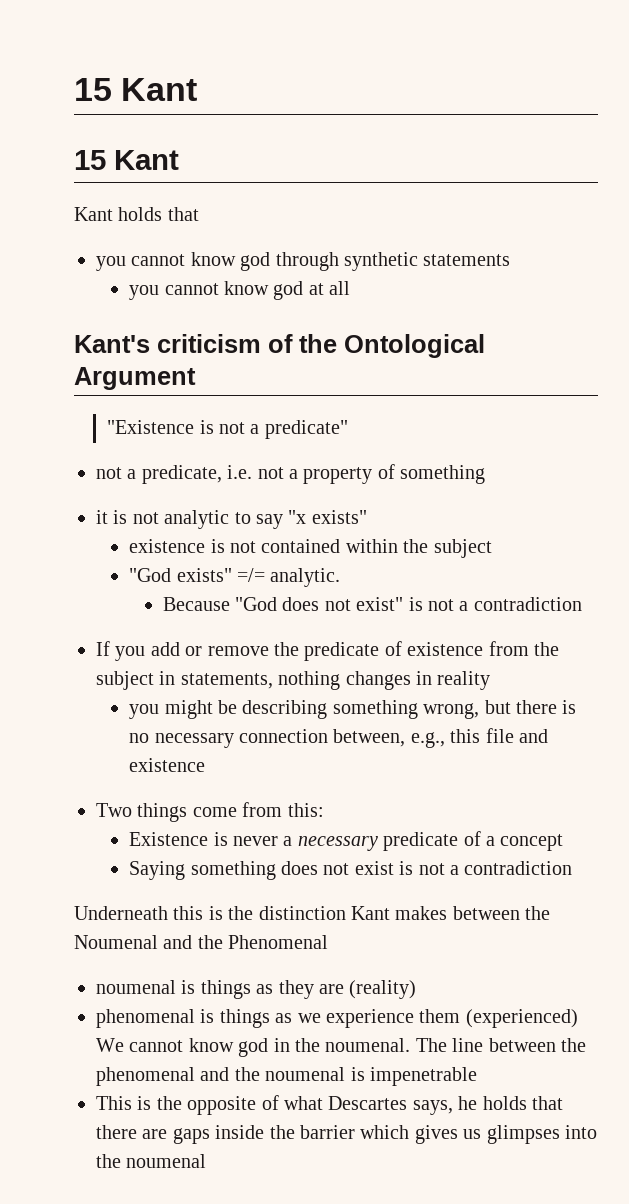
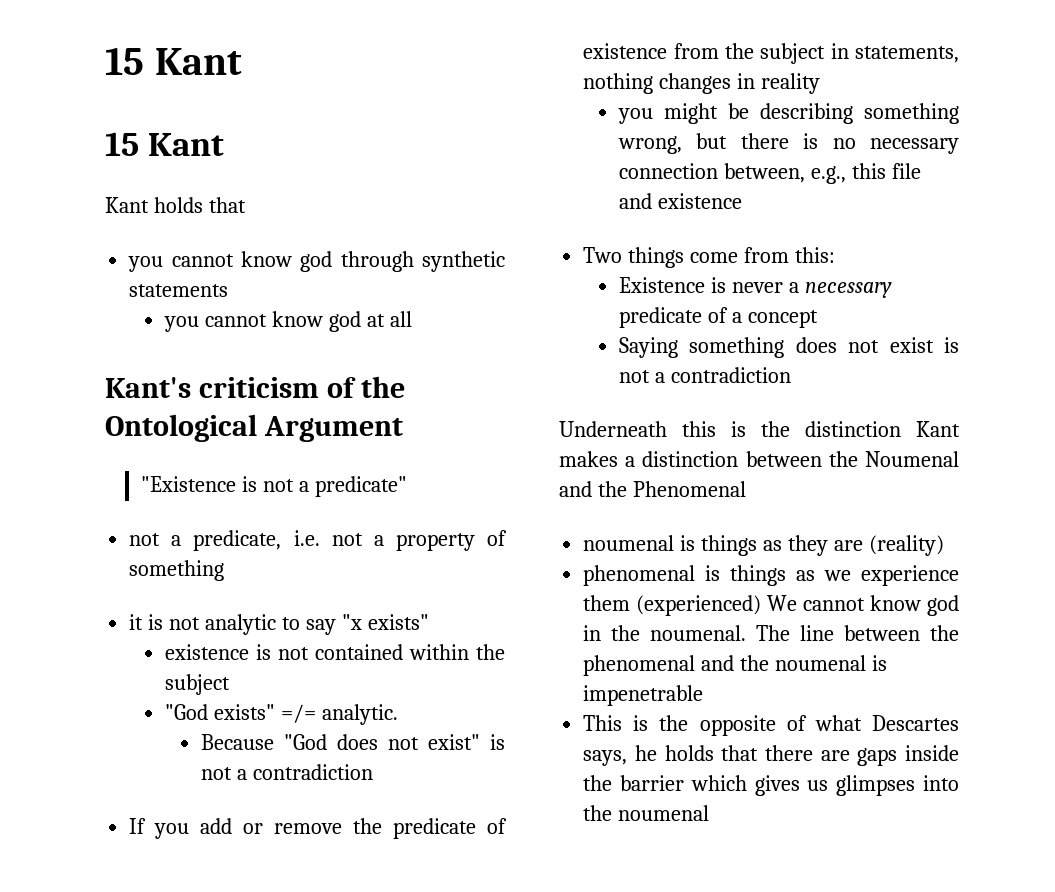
(448, 913) none -> [625,451,739,467] a distinction

